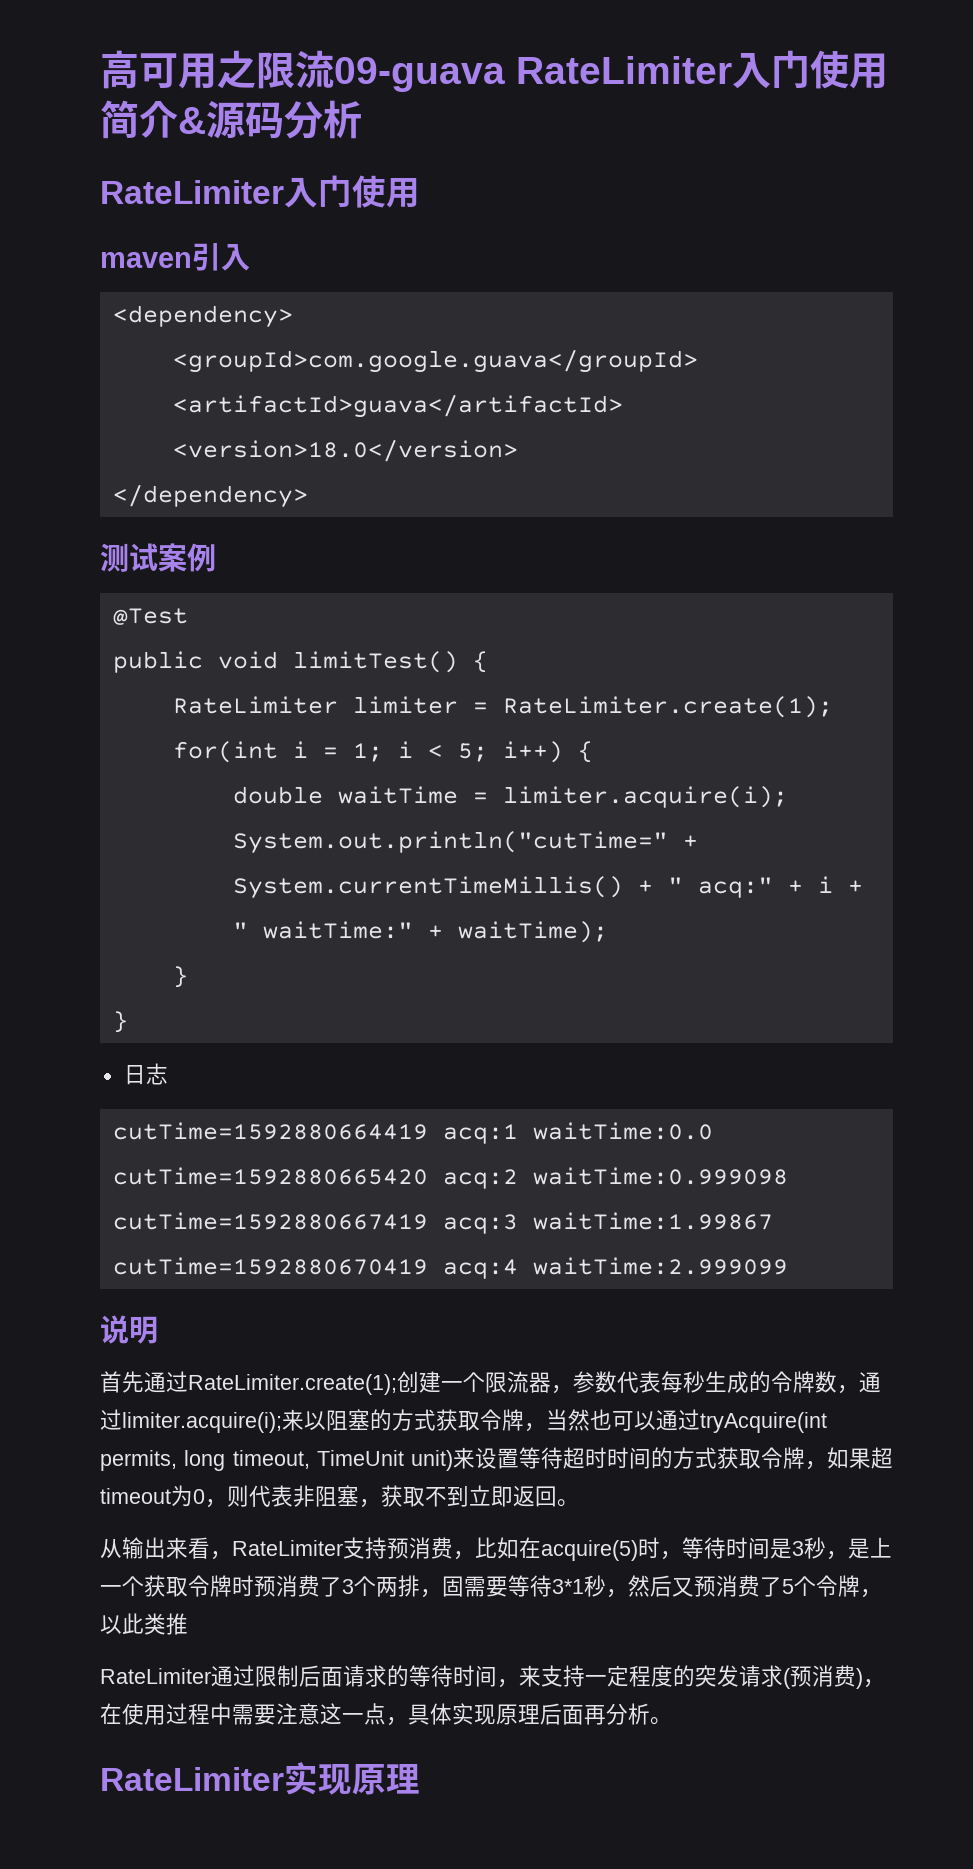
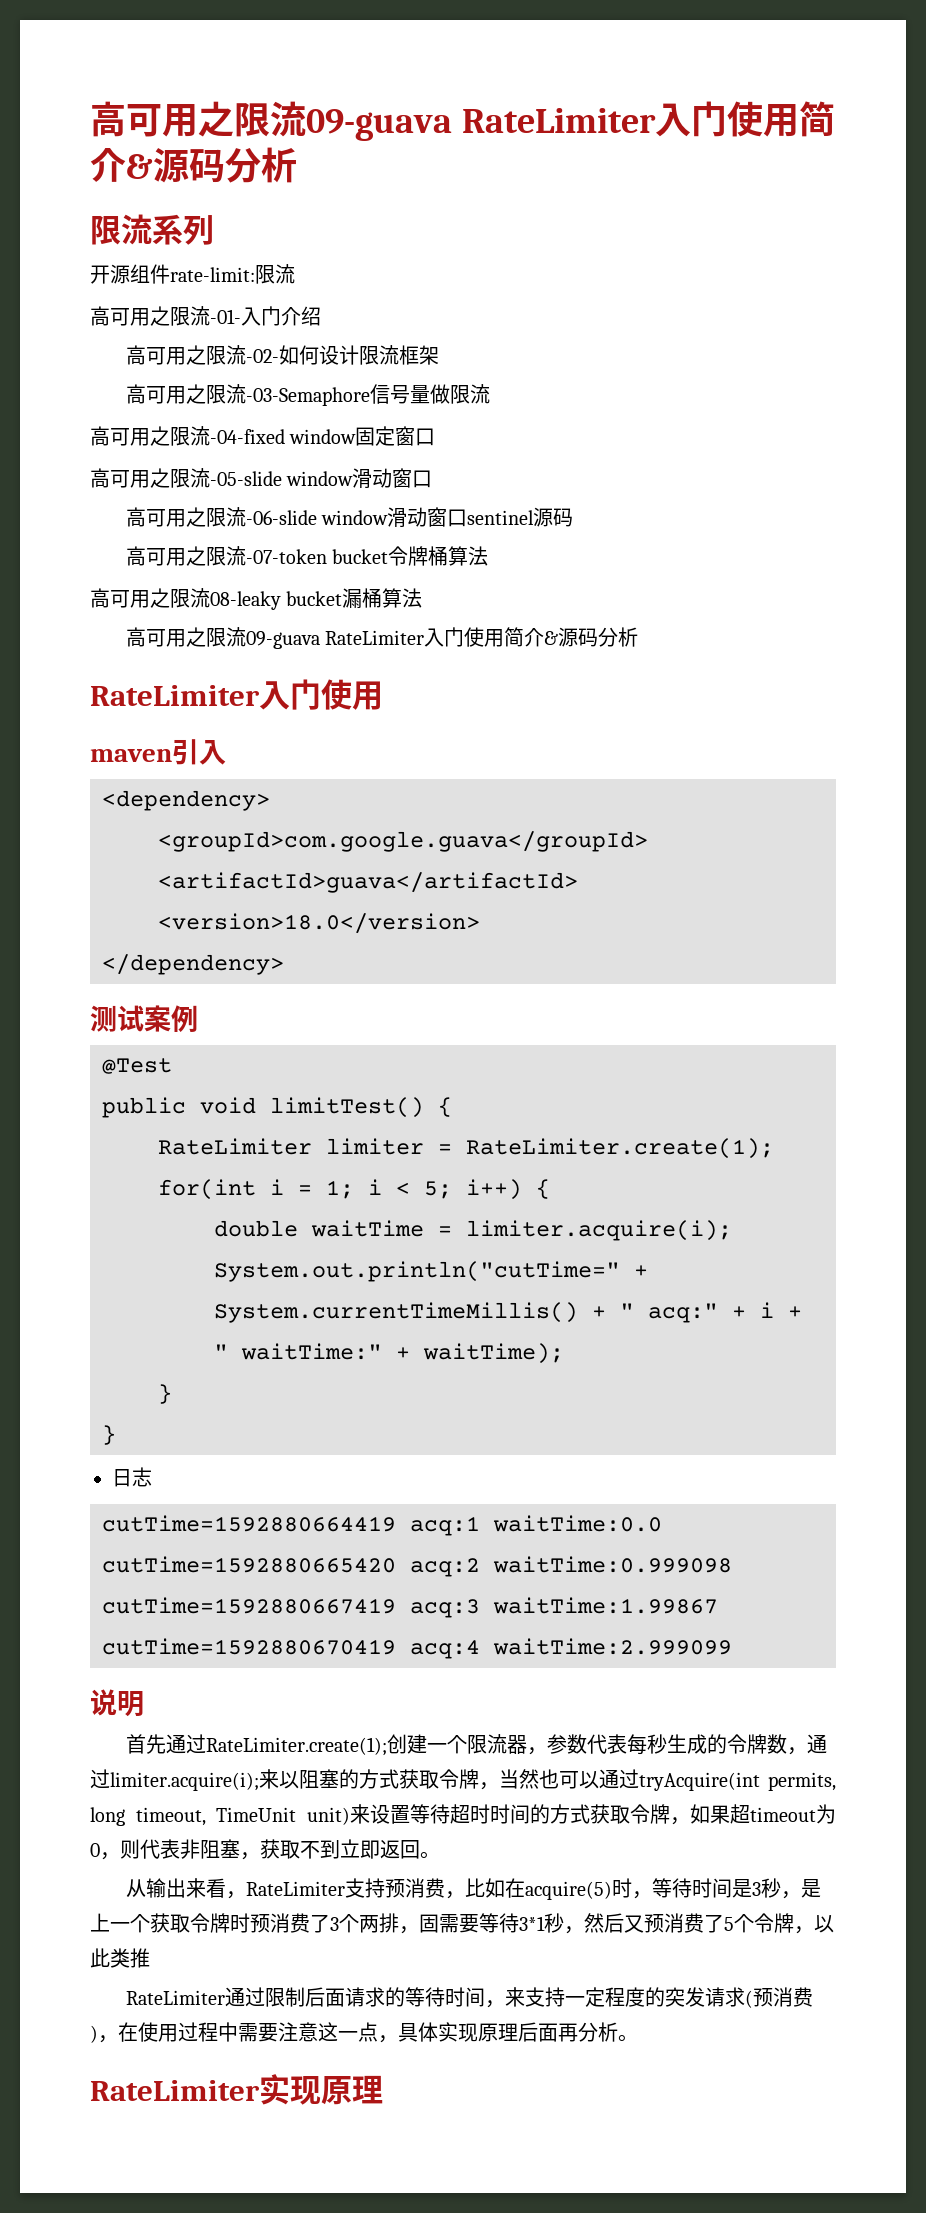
(362, 119) none -> [90,214,214,245] [90,264,295,284] [90,306,321,326] [125,345,439,365] [125,384,490,406] [90,426,436,446] [90,468,433,488] [125,507,574,527] [125,546,489,566] [90,588,423,610] [125,627,639,649] // 限流系列 // 开源组件rate-limit:限流 // 高可用之限流-01-入门介绍 // 高可用之限流-02-如何设计限流框架 // 高可用之限流-03-Semaphore信号量做限流 // 高可用之限流-04-fixed window固定窗口 // 高可用之限流-05-slide window滑动窗口 // 高可用之限流-06-slide window滑动窗口sentinel源码 // 高可用之限流-07-token bucket令牌桶算法 // 高可用之限流08-leaky bucket漏桶算法 // 高可用之限流09-guava RateLimiter入门使用简介&源码分析

